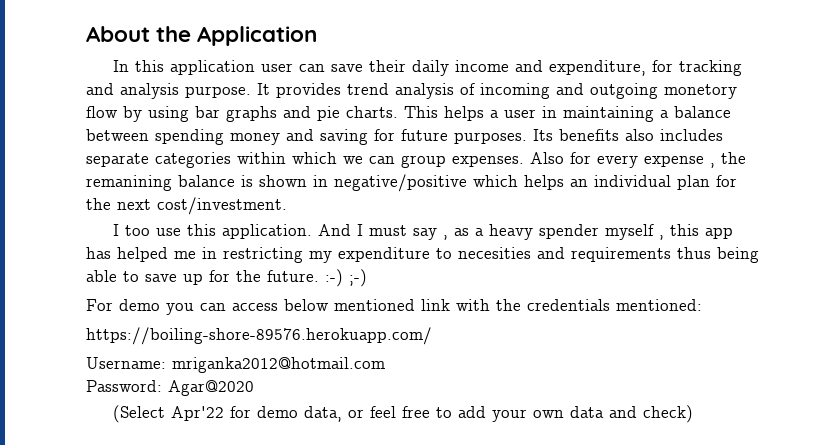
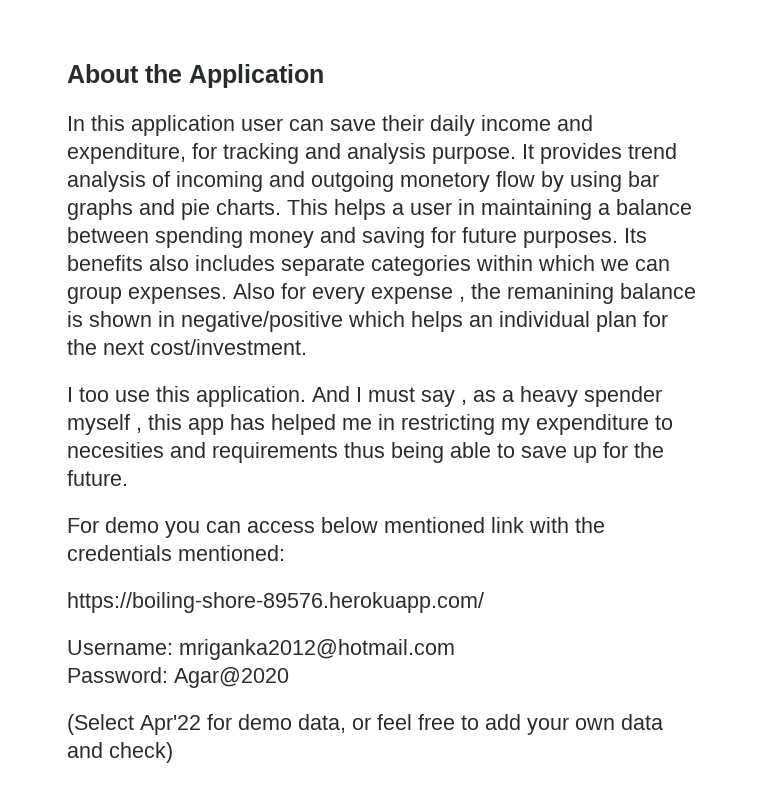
[325,269,367,287] :-) ;-) -> (128, 478) none

